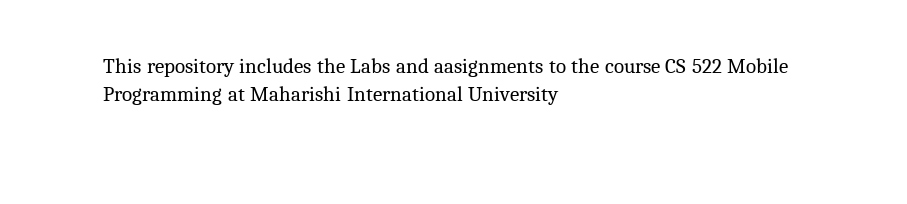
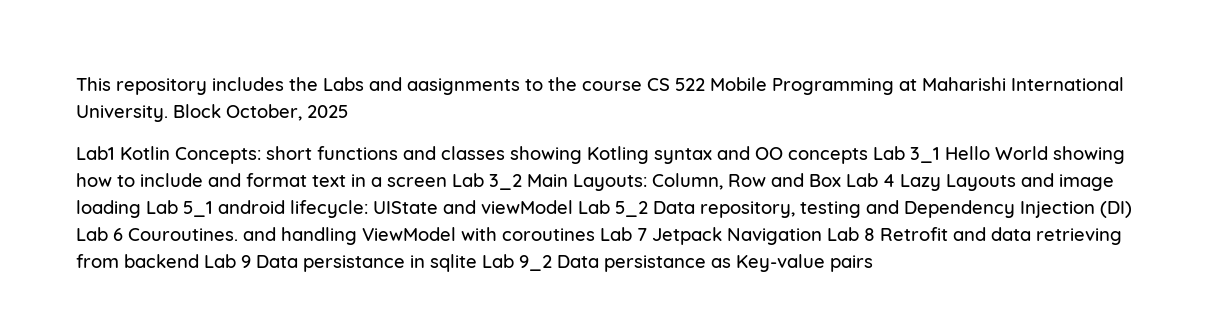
[468,86,560,105] University -> [76,104,348,122] [76,146,1125,164] [76,173,1114,191] [76,200,1132,218] [76,227,1122,245] [76,254,873,272] University. Block October, 2025 // Lab1 Kotlin Concepts: short functions and classes showing Kotling syntax and OO concepts Lab 3_1 Hello World showing how to include and format text in a screen Lab 3_2 Main Layouts: Column, Row and Box Lab 4 Lazy Layouts and image loading Lab 5_1 android lifecycle: UIState and viewModel Lab 5_2 Data repository, testing and Dependency Injection (DI) Lab 6 Couroutines. and handling ViewModel with coroutines Lab 7 Jetpack Navigation Lab 8 Retrofit and data retrieving from backend Lab 9 Data persistance in sqlite Lab 9_2 Data persistance as Key-value pairs

